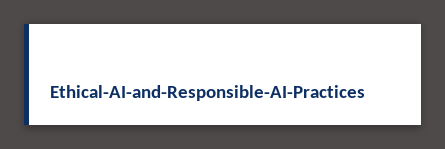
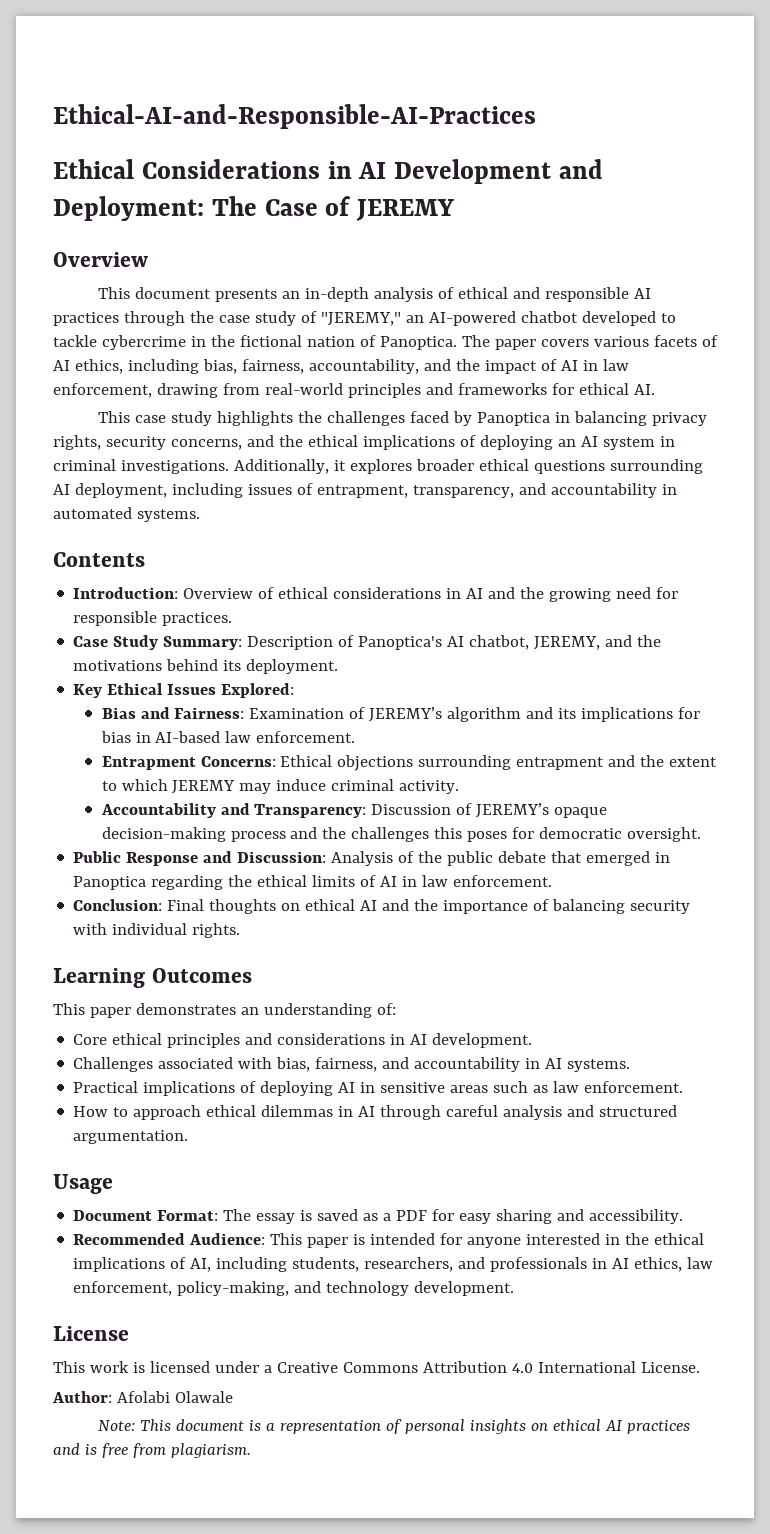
(365, 93) none -> [53,159,604,184] [53,196,455,221] [53,252,148,267] [98,287,652,302] [53,311,676,326] [53,335,718,350] [53,359,629,374] [53,383,655,398] [98,411,708,426] [53,435,675,450] [53,459,703,474] [53,483,677,498] [53,507,200,522] [53,552,145,567] [73,587,679,602] [73,611,233,626] [73,635,662,650] [73,659,339,674] [73,683,295,698] [101,707,701,722] [100,731,356,743] [101,755,718,771] [101,779,460,794] [100,803,608,818] [101,827,702,842] [73,851,671,866] [73,875,553,890] [73,899,691,914] [73,923,241,938] [53,968,252,988] [53,1003,396,1018] [73,1033,533,1048] [73,1057,631,1072] [73,1081,684,1096] [73,1105,678,1120] [73,1130,189,1144] [53,1174,113,1194] [73,1209,684,1224] [73,1233,705,1248] [73,1257,714,1272] [73,1281,515,1296] [53,1326,129,1341] [53,1361,700,1373] [52,1391,233,1403] [98,1419,691,1434] [53,1443,251,1458] // Ethical Considerations in AI Development and Deployment: The Case of JEREMY // Overview // This document presents an in-depth analysis of ethical and responsible AI practices through the case study of "JEREMY," an AI-powered chatbot developed to tackle cybercrime in the fictional nation of Panoptica. The paper covers various facets of AI ethics, including bias, fairness, accountability, and the impact of AI in law enforcement, drawing from real-world principles and frameworks for ethical AI. // This case study highlights the challenges faced by Panoptica in balancing privacy rights, security concerns, and the ethical implications of deploying an AI system in criminal investigations. Additionally, it explores broader ethical questions surrounding AI deployment, including issues of entrapment, transparency, and accountability in automated systems. // Contents // Introduction: Overview of ethical considerations in AI and the growing need for responsible practices. // Case Study Summary: Description of Panoptica's AI chatbot, JEREMY, and the motivations behind its deployment. // Key Ethical Issues Explored: // Bias and Fairness: Examination of JEREMY’s algorithm and its implications for bias in AI-based law enforcement. // Entrapment Concerns: Ethical objections surrounding entrapment and the extent to which JEREMY may induce criminal activity. // Accountability and Transparency: Discussion of JEREMY’s opaque decision-making process and the challenges this poses for democratic oversight. // Public Response and Discussion: Analysis of the public debate that emerged in Panoptica regarding the ethical limits of AI in law enforcement. // Conclusion: Final thoughts on ethical AI and the importance of balancing security with individual rights. // Learning Outcomes // This paper demonstrates an understanding of: // Core ethical principles and considerations in AI development. // Challenges associated with bias, fairness, and accountability in AI systems. // Practical implications of deploying AI in sensitive areas such as law enforcement. // How to approach ethical dilemmas in AI through careful analysis and structured argumentation. // Usage // Document Format: The essay is saved as a PDF for easy sharing and accessibility. // Recommended Audience: This paper is intended for anyone interested in the ethical implications of AI, including students, researchers, and professionals in AI ethics, law enforcement, policy-making, and technology development. // License // This work is licensed under a Creative Commons Attribution 4.0 International License. // Author: Afolabi Olawale // Note: This document is a representation of personal insights on ethical AI practices and is free from plagiarism.

